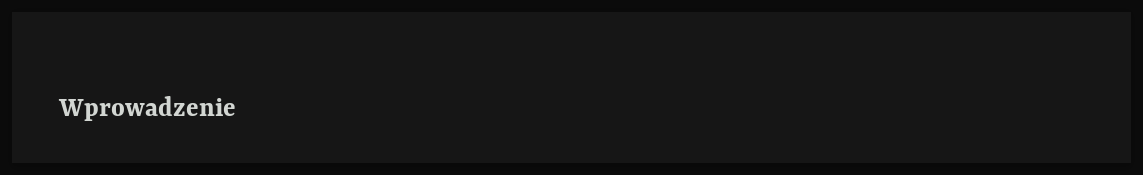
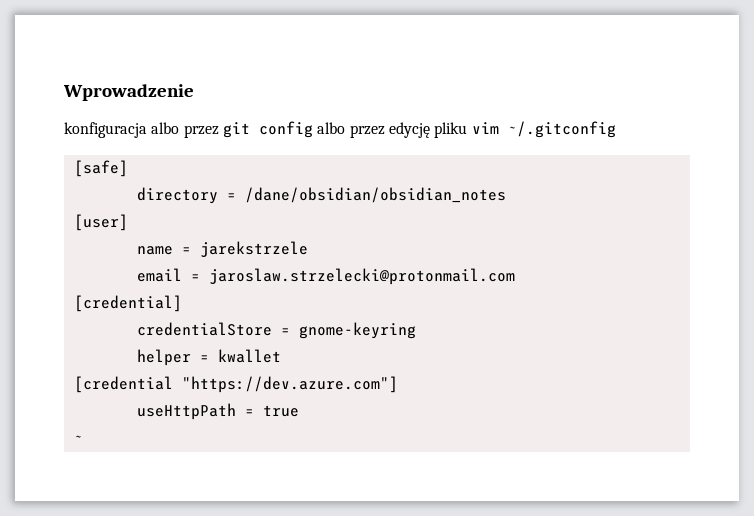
(236, 108) none -> [64,121,616,138] [73,160,128,177] [136,187,506,204] [73,214,128,231] [136,241,308,257] [136,268,515,285] [73,295,182,312] [136,322,416,339] [136,349,281,366] [73,376,398,393] [136,403,299,420] [73,435,83,443] // konfiguracja albo przez git config albo przez edycję pliku vim ~/.gitconfig // [safe] // directory = /dane/obsidian/obsidian_notes // [user] // name = jarekstrzele // email = jaroslaw.strzelecki@protonmail.com // [credential] // credentialStore = gnome-keyring // helper = kwallet // [credential "https://dev.azure.com"] // useHttpPath = true // ~

